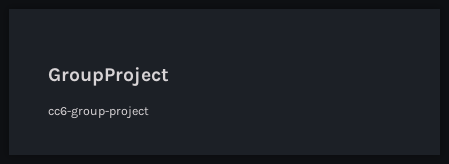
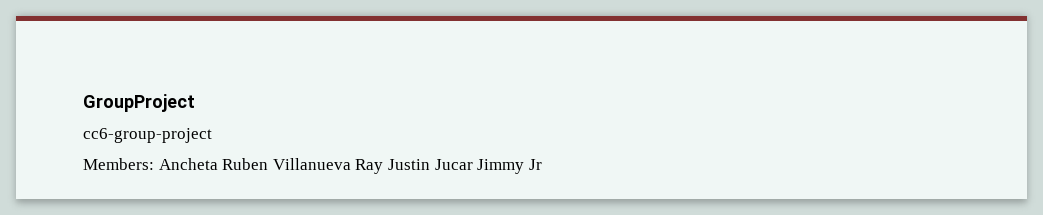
(149, 112) none -> [83,158,542,174] // Members: Ancheta Ruben Villanueva Ray Justin Jucar Jimmy Jr

